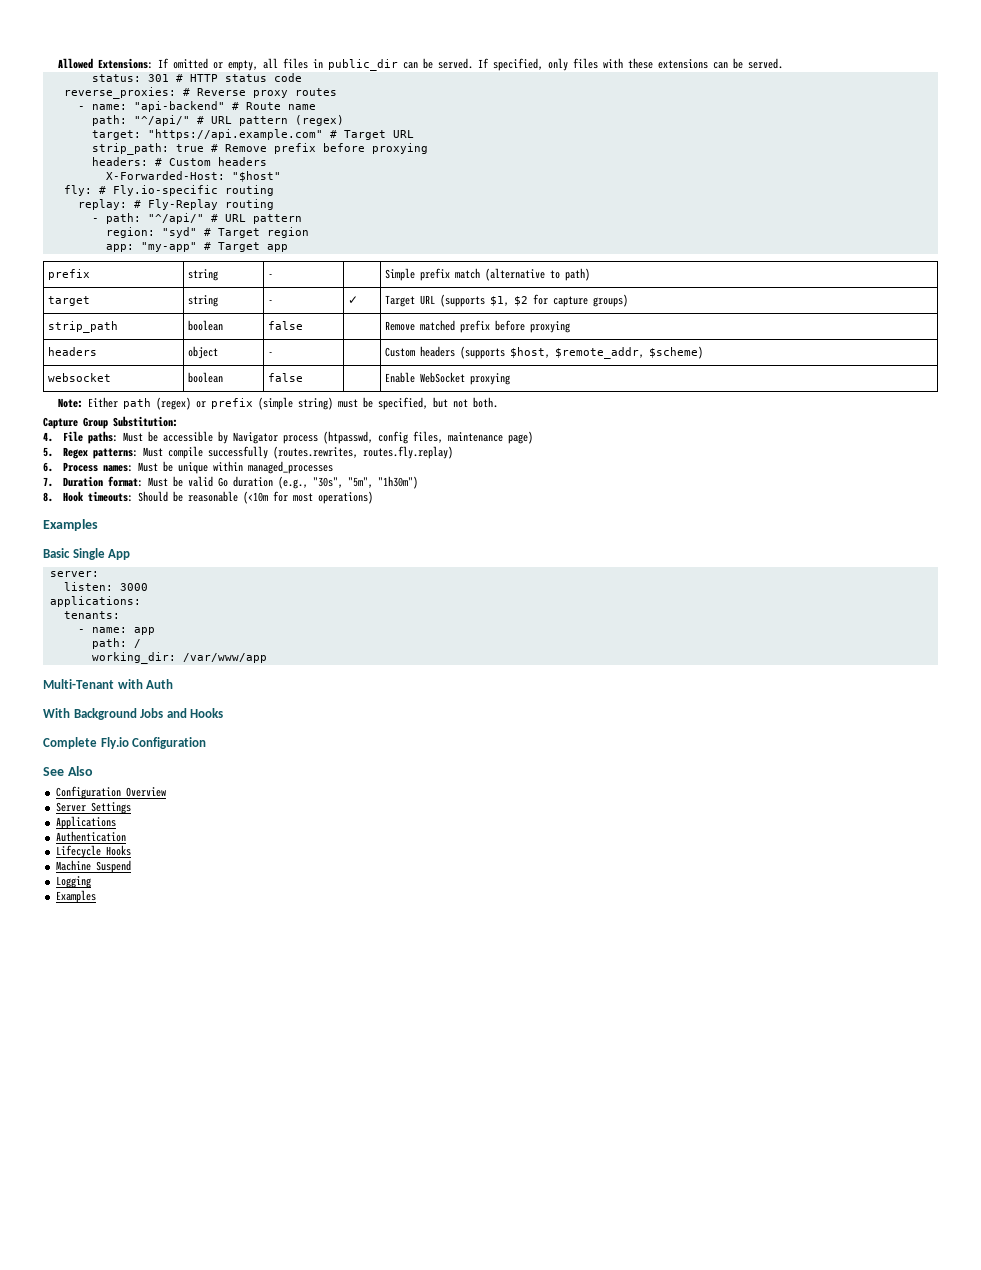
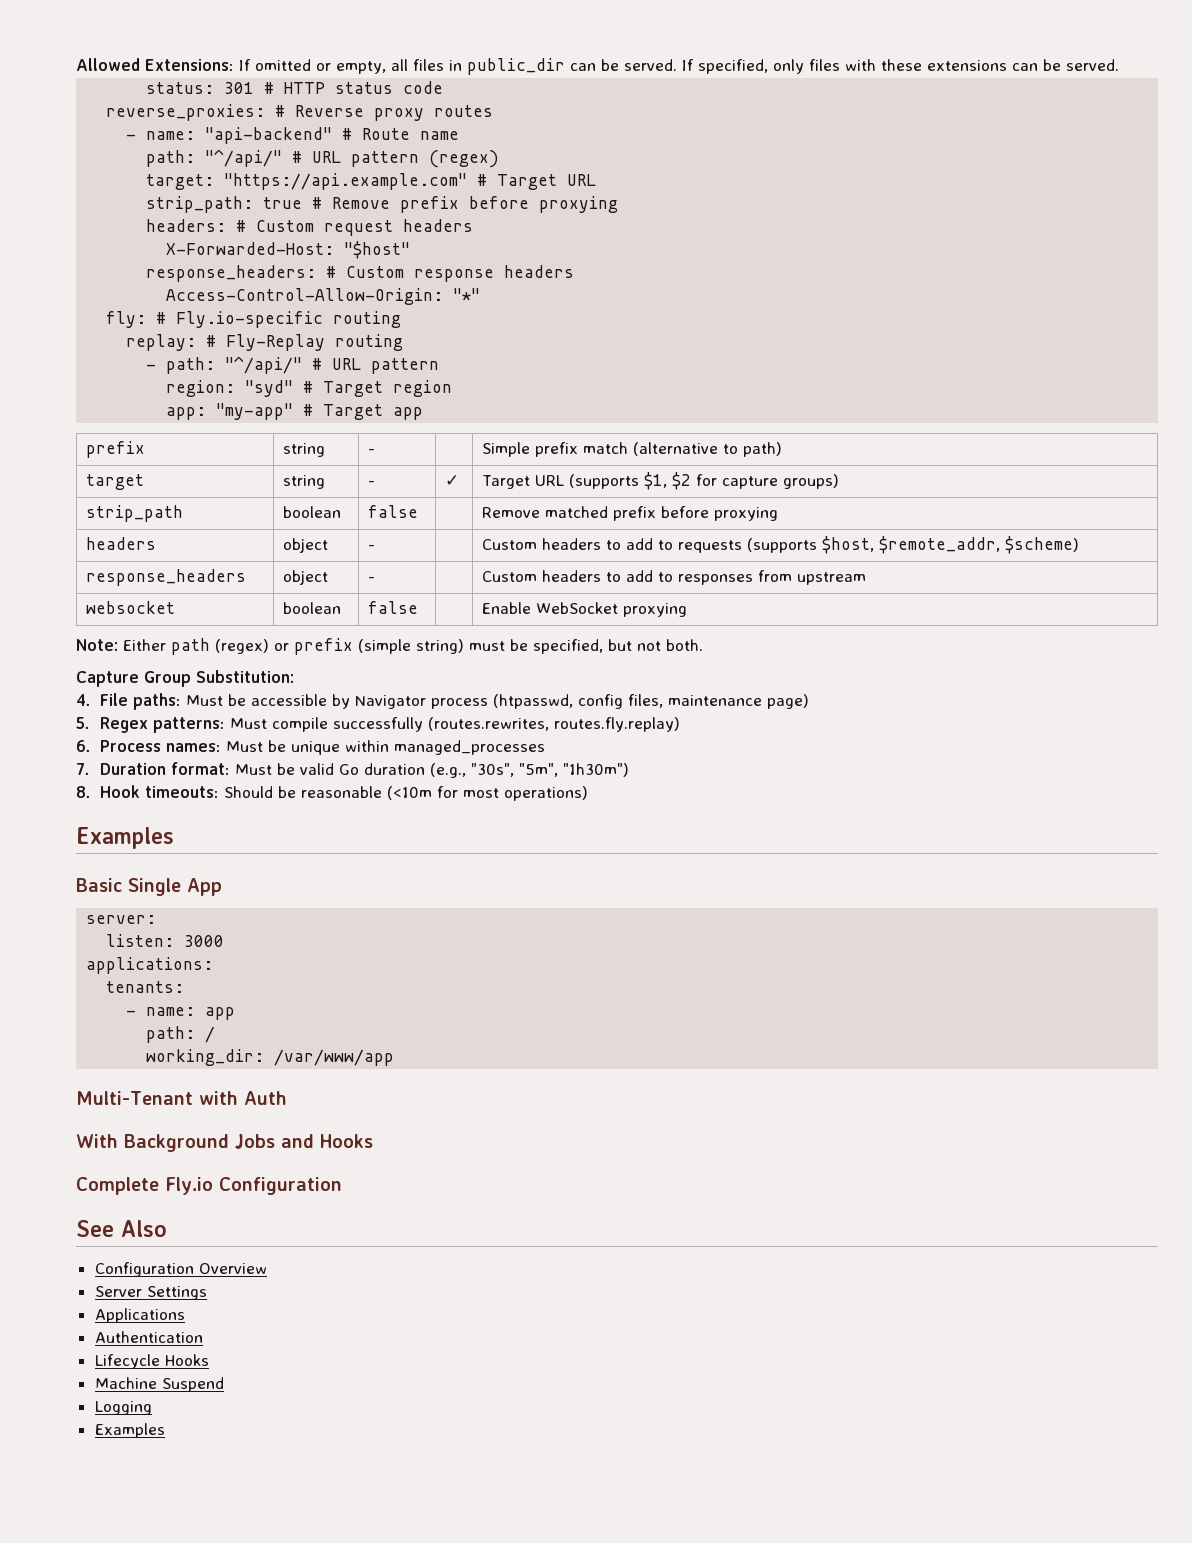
(211, 162) none -> [324,220,394,236] request
(281, 176) none -> [146,265,575,282] [166,288,481,305] // response_headers: # Custom response headers // Access-Control-Allow-Origin: "*"
(456, 351) none -> [605,538,742,553] to add to requests
(704, 352) none -> [85,569,246,586] [282,570,328,585] [367,577,375,582] [481,570,866,585] // response_headers | object | - | | Custom headers to add to responses from upstream

